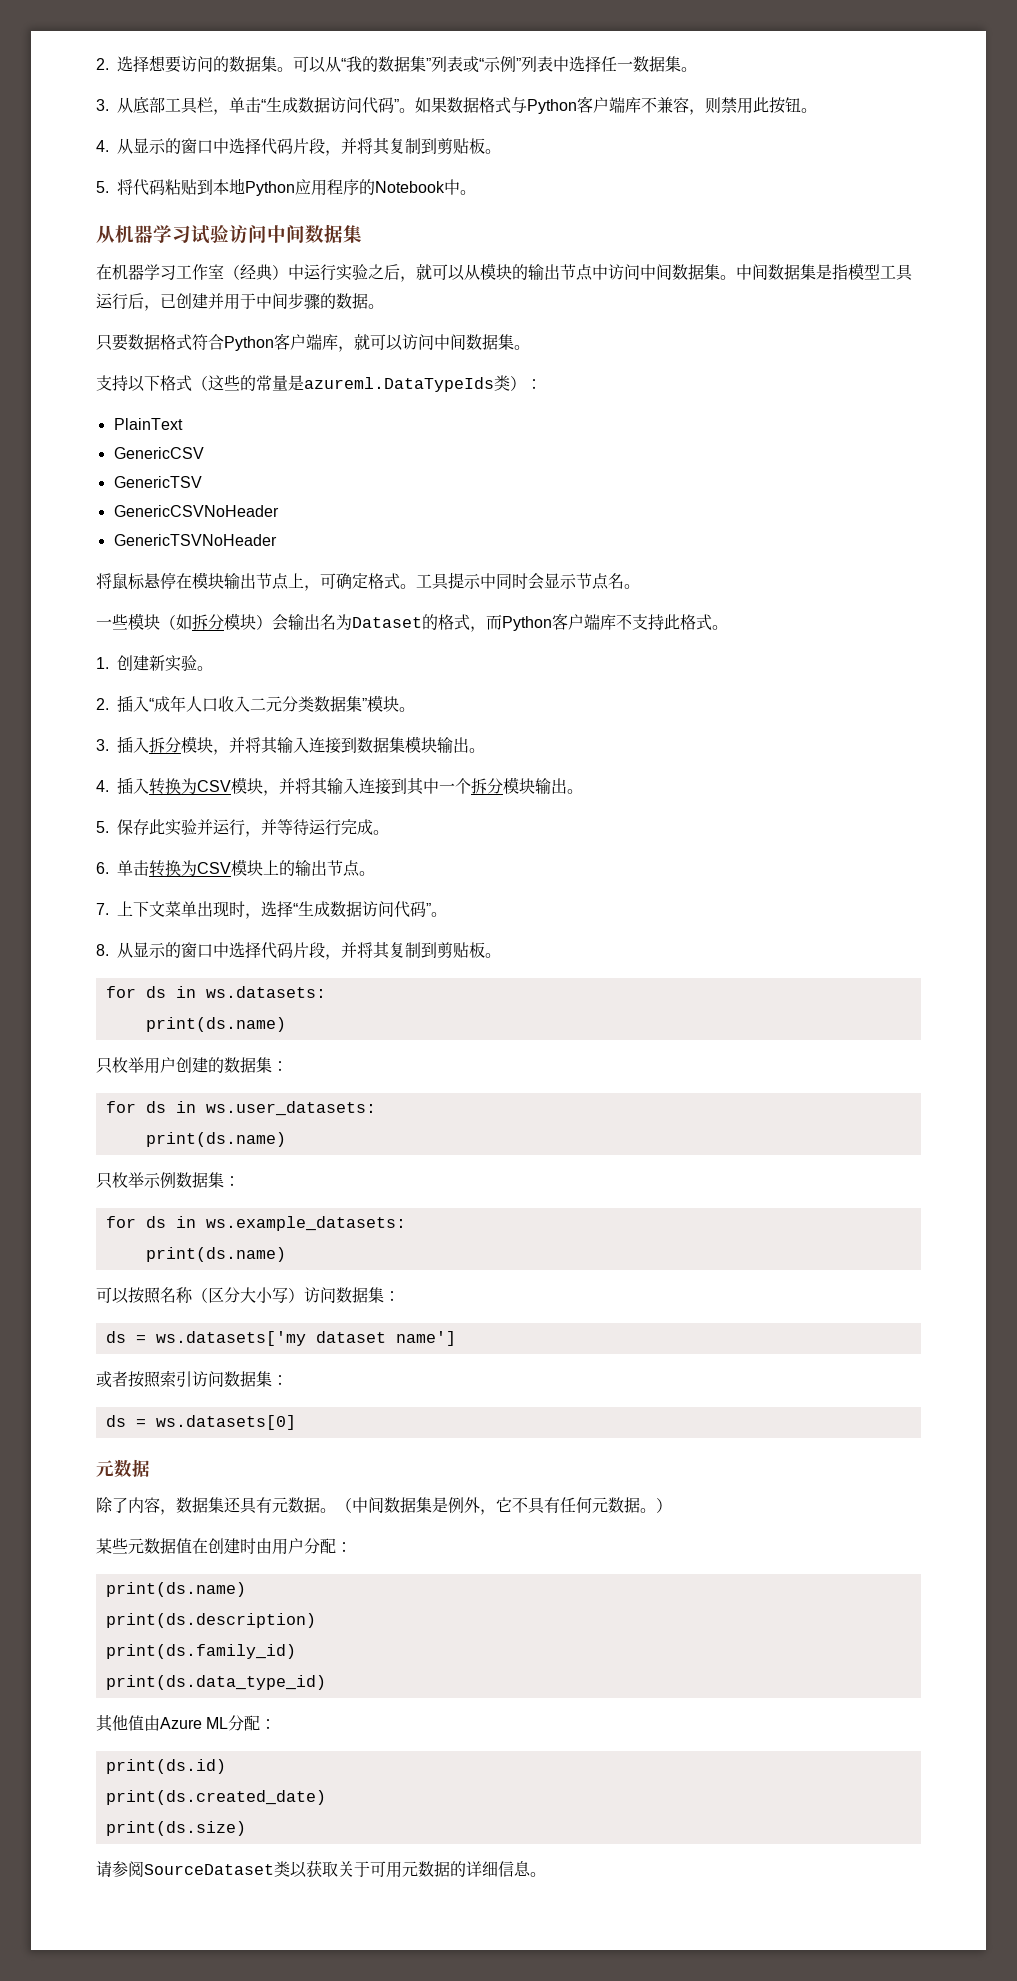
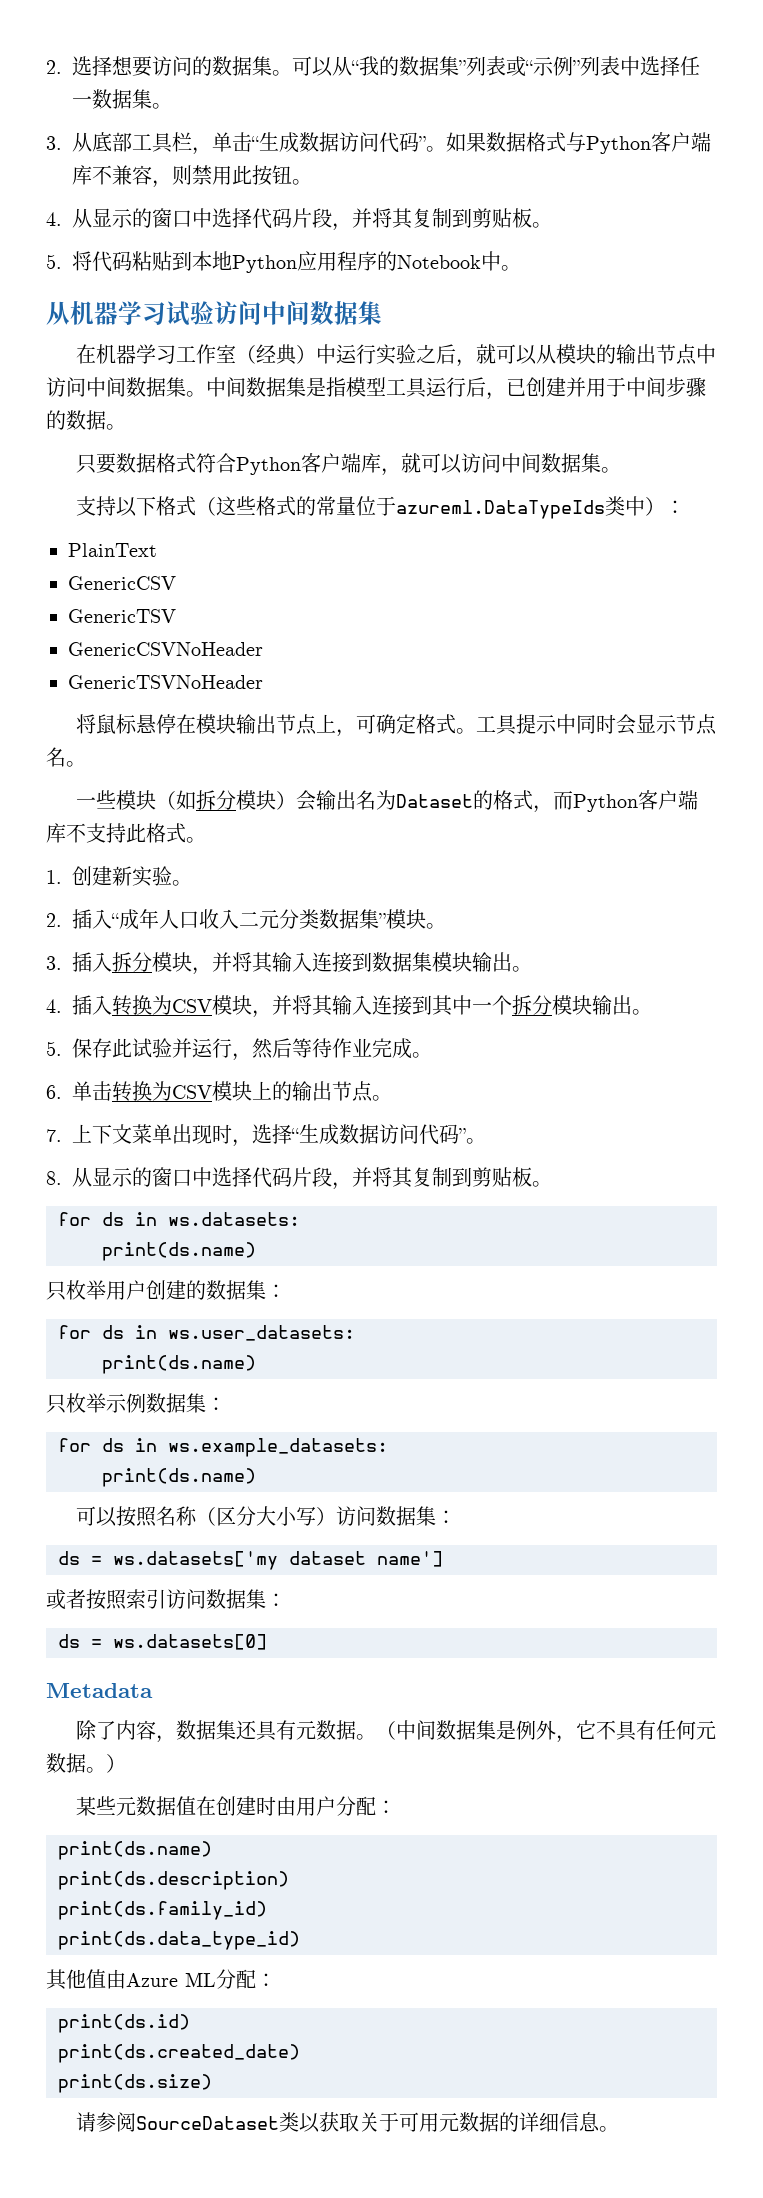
[240,375,510,392] 的常量是azureml.DataTypeIds类 -> [255,496,645,519] 格式的常量位于azureml.DataTypeIds类中
[165,819,181,836] 实 -> [132,1038,152,1058] 试
[261,819,341,836] 并等待运行 -> [252,1038,372,1059] 然后等待作业
[96,1459,150,1478] 元数据 -> [46,1683,153,1698] Metadata

